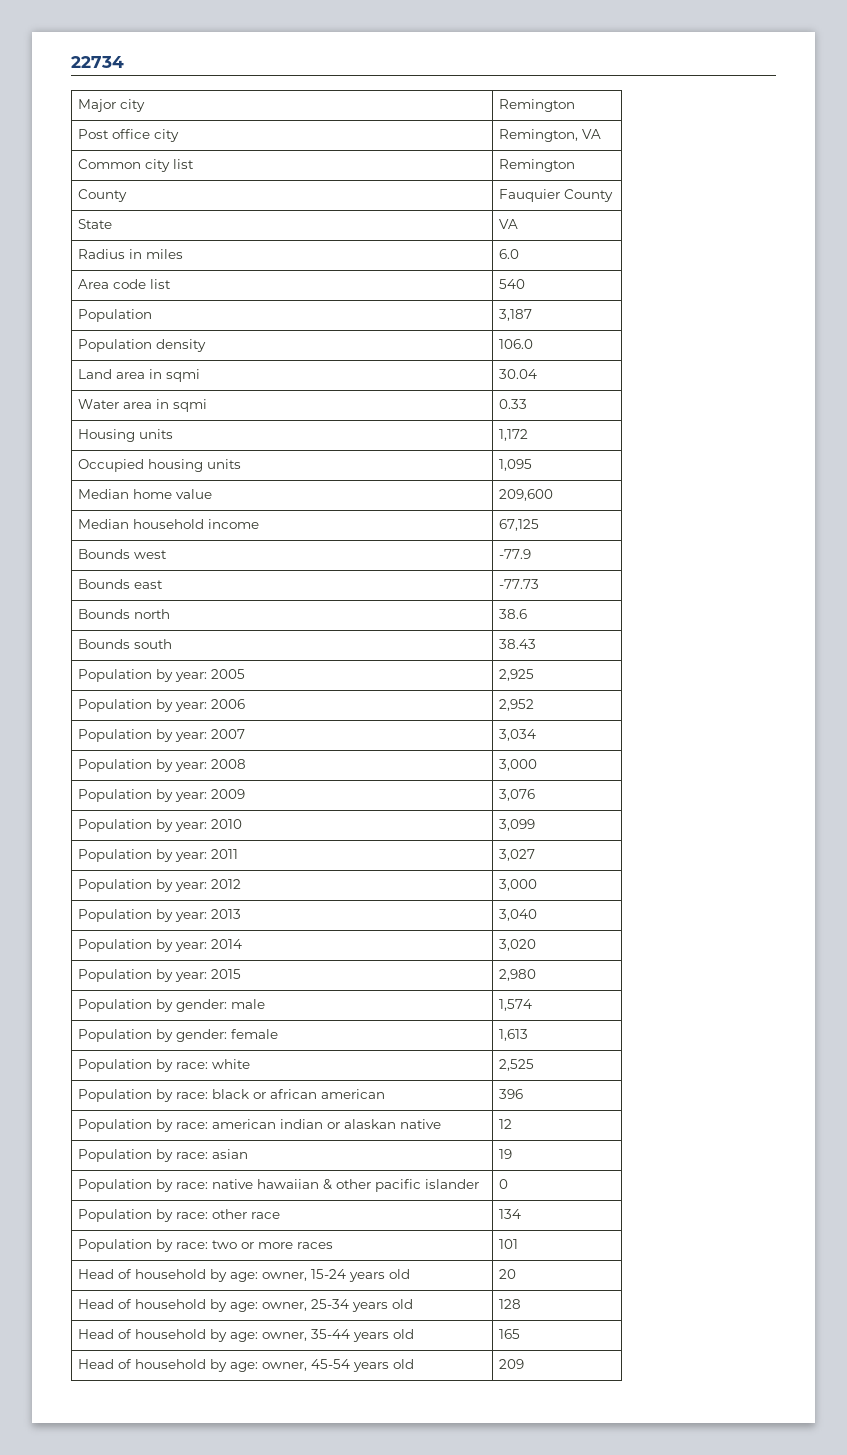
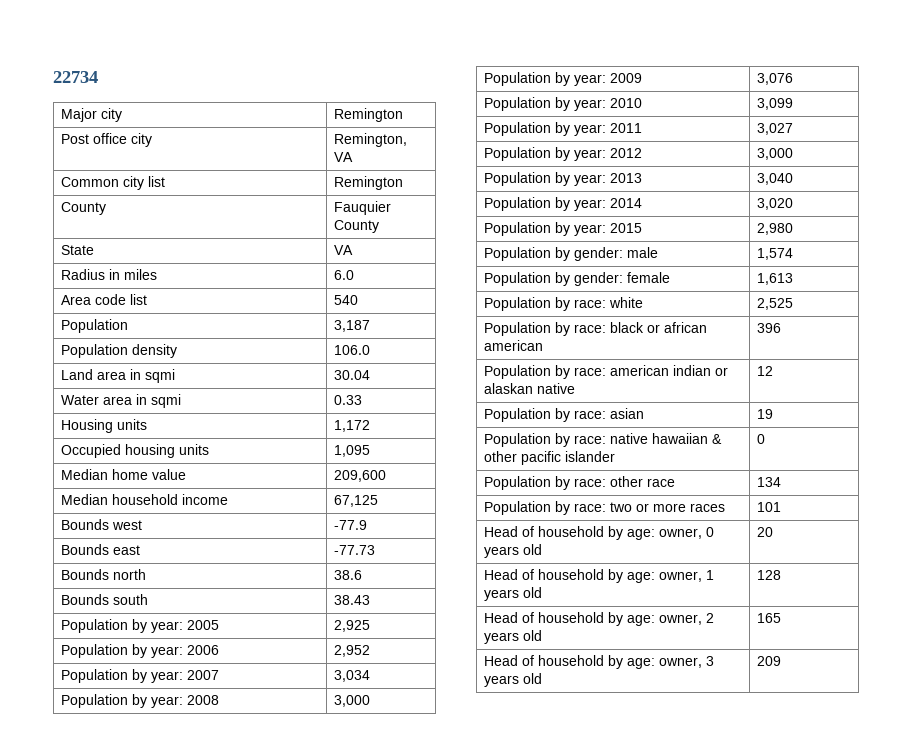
[311,1269,347,1279] 15-24 -> [705,527,714,537] 0
[311,1299,350,1309] 25-34 -> [705,570,714,580] 1
[311,1329,351,1339] 35-44 -> [705,613,714,623] 2
[311,1359,351,1369] 45-54 -> [705,656,714,666] 3

